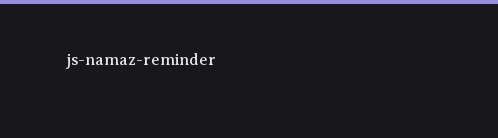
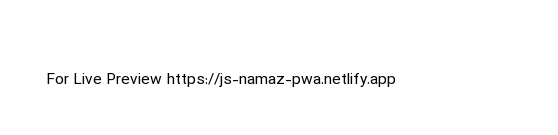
[66,53,216,69] js-namaz-reminder -> [46,73,396,87] For Live Preview https://js-namaz-pwa.netlify.app

